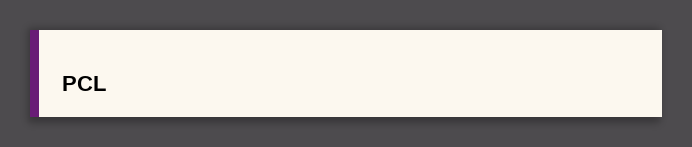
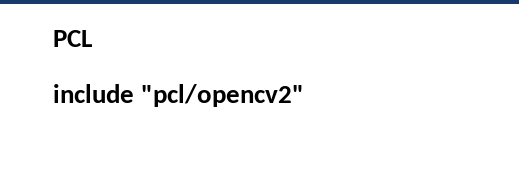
(106, 83) none -> [53,84,305,107] // include "pcl/opencv2"

